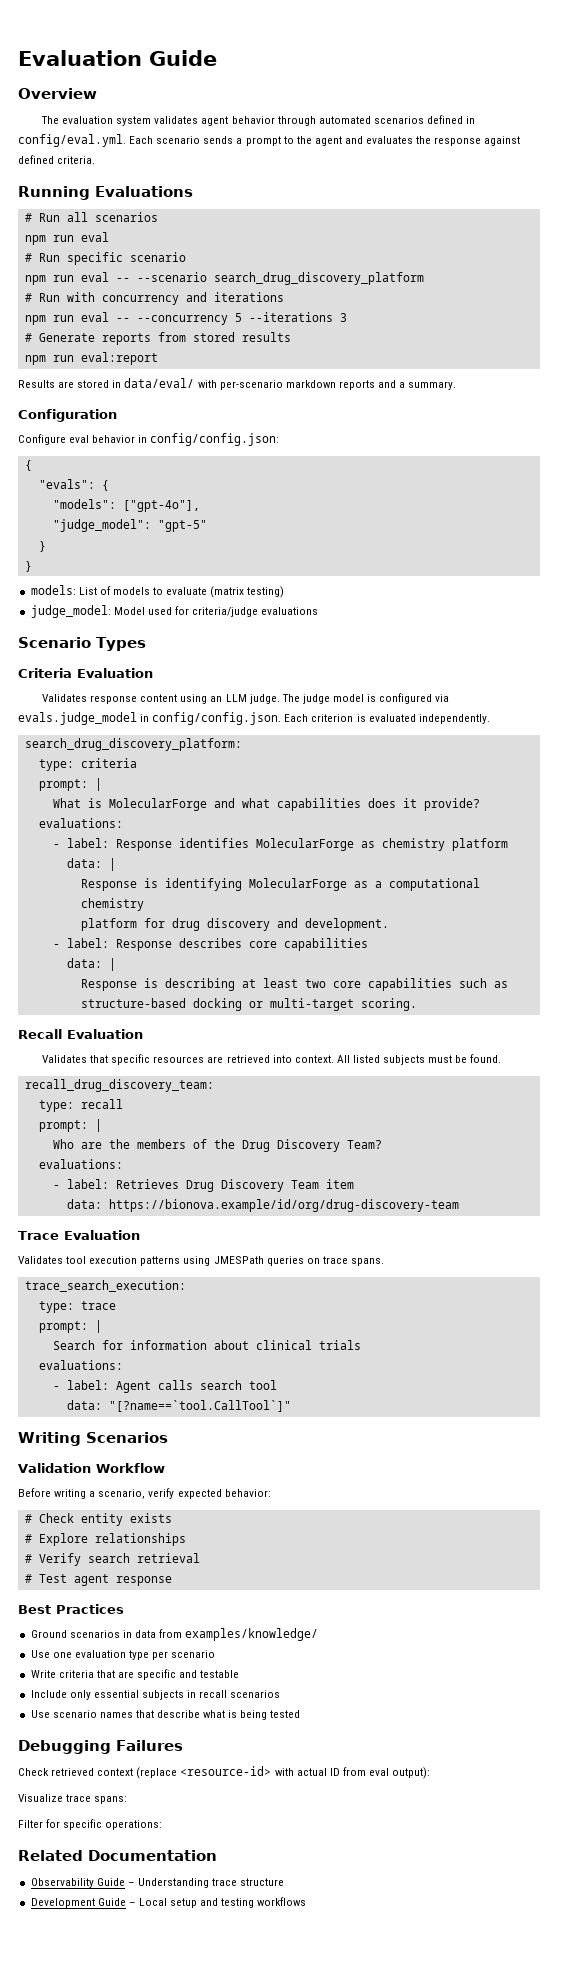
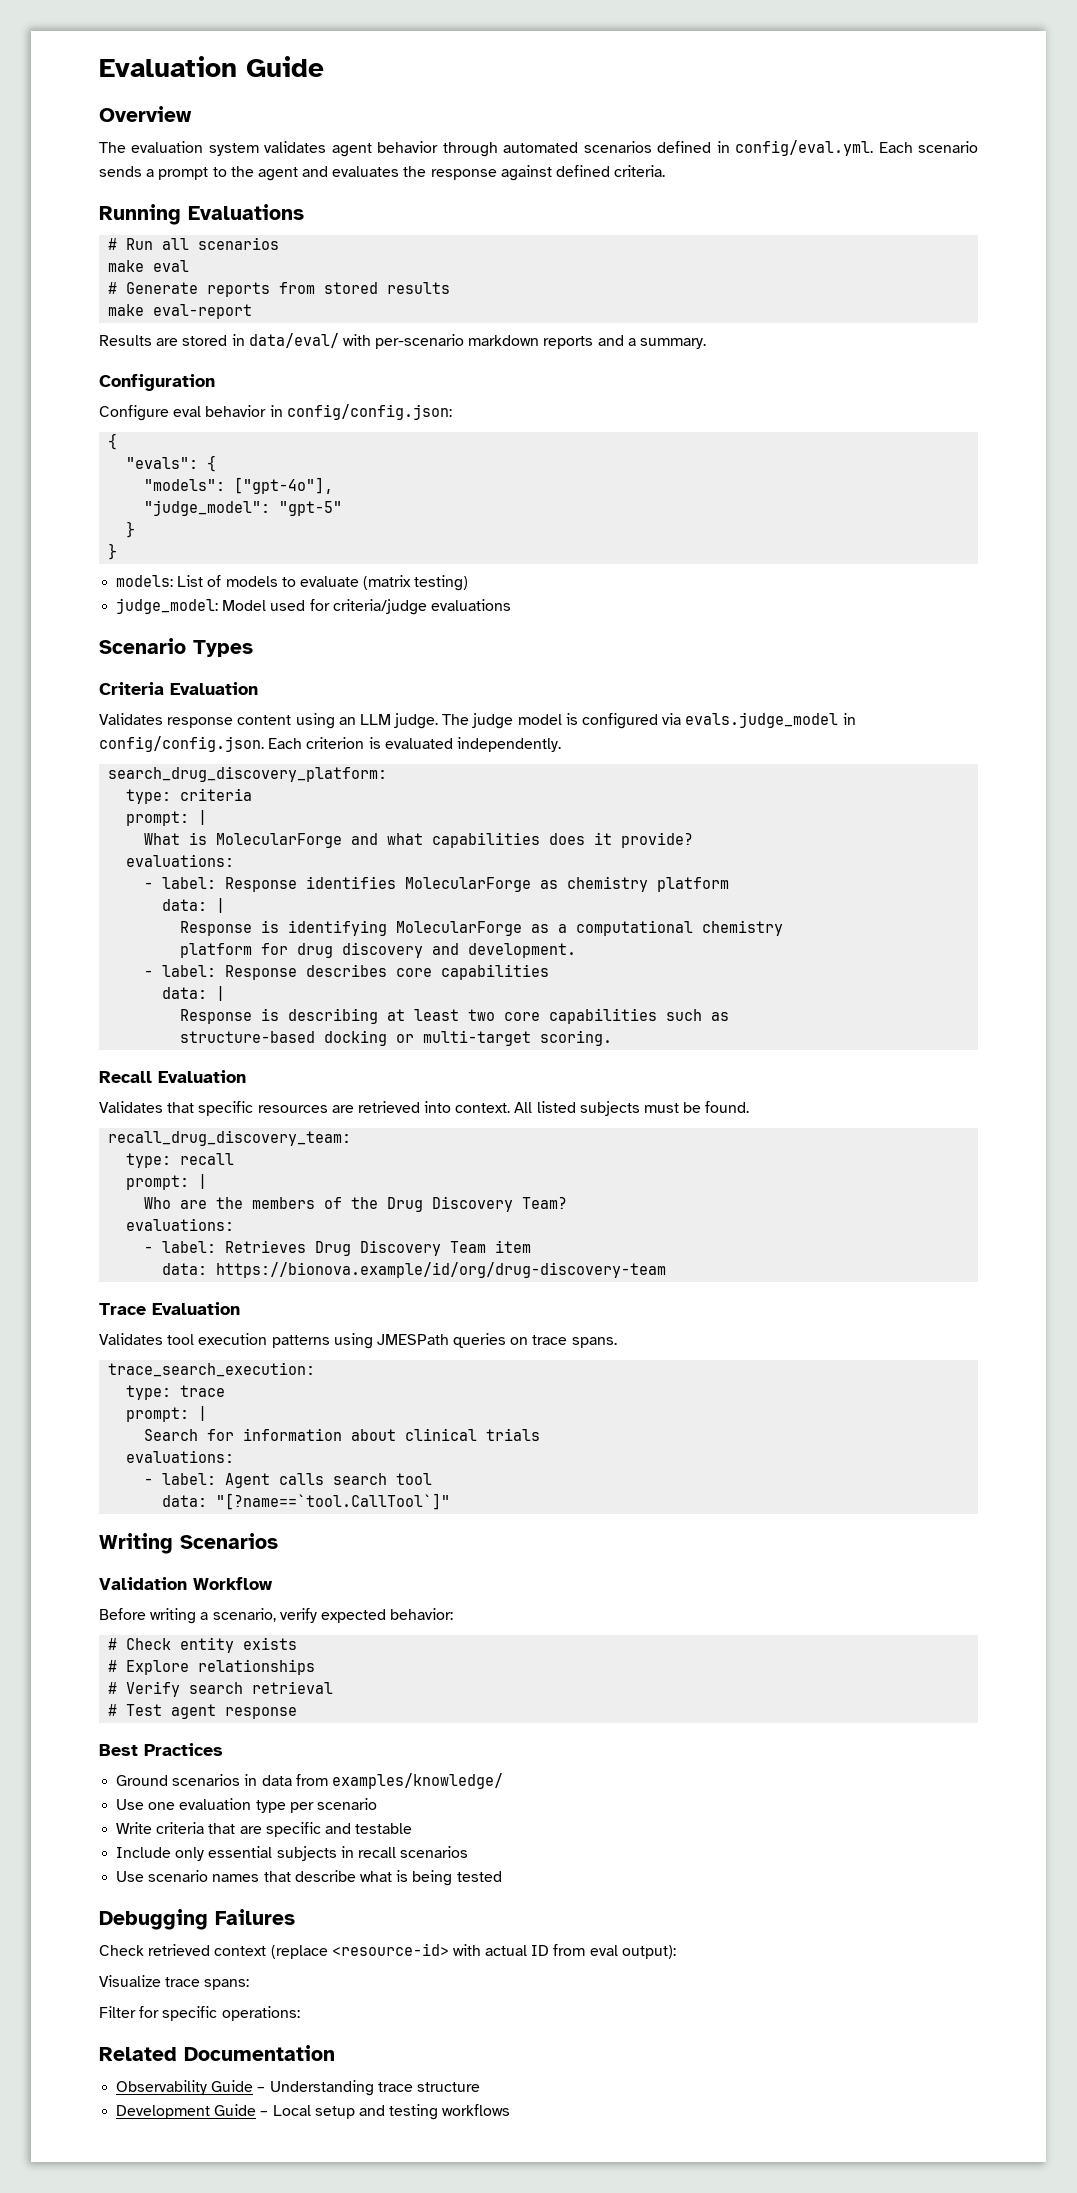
[24,232,109,245] [24,252,186,265] [24,272,424,285] [24,292,284,305] [24,312,347,325] npm run eval // # Run specific scenario // npm run eval -- --scenario search_drug_discovery_platform // # Run with concurrency and iterations // npm run eval -- --concurrency 5 --iterations 3 -> [108,260,190,272] make eval
[24,352,158,365] npm run eval:report -> [108,304,253,319] make eval-report

